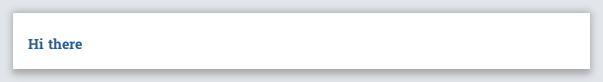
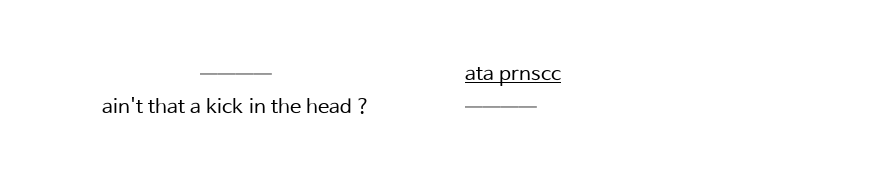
[28,38,82,50] Hi there -> [200,73,272,80] [101,97,371,114] [465,67,562,86] [465,106,537,113] ──── // ain't that a kick in the head ? // ata prnscc // ────

